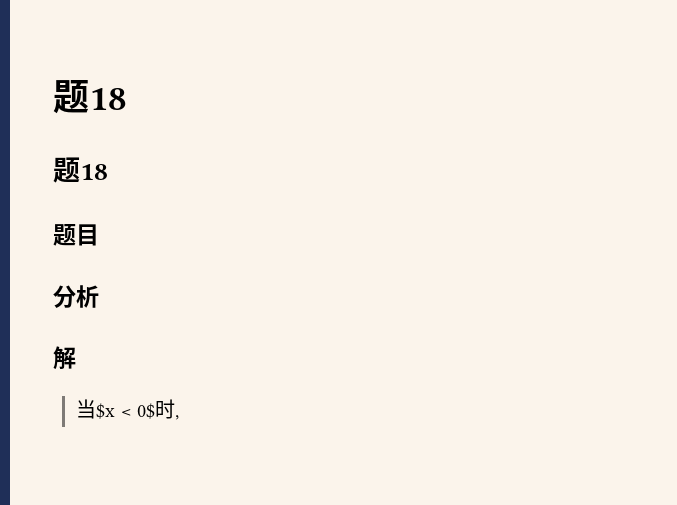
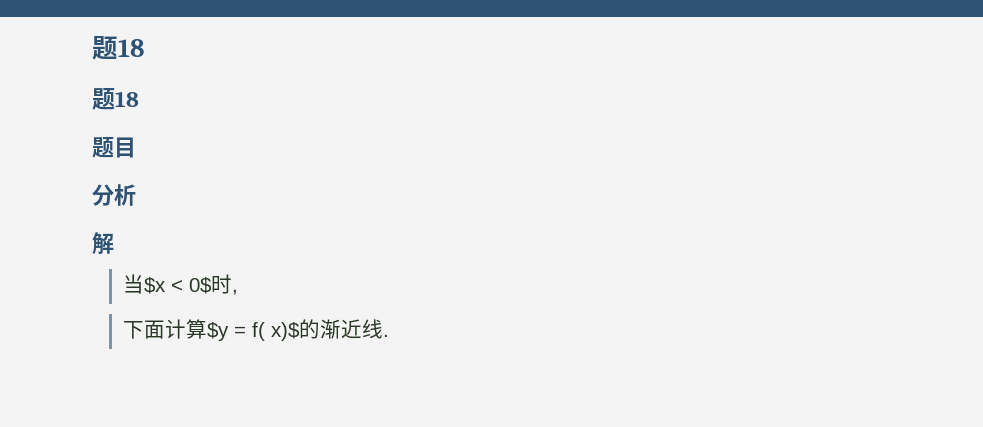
(180, 417) none -> [122,319,389,341] // 下面计算$y = f( x)$的渐近线.

